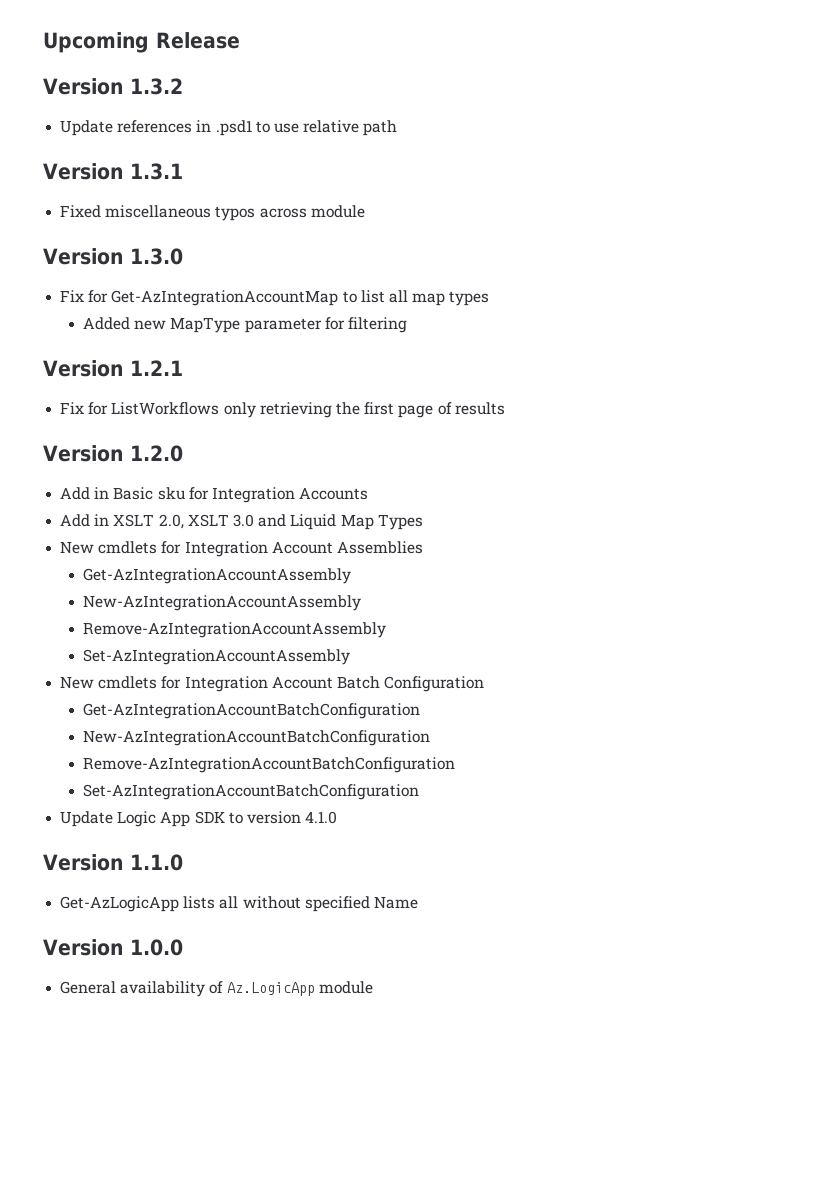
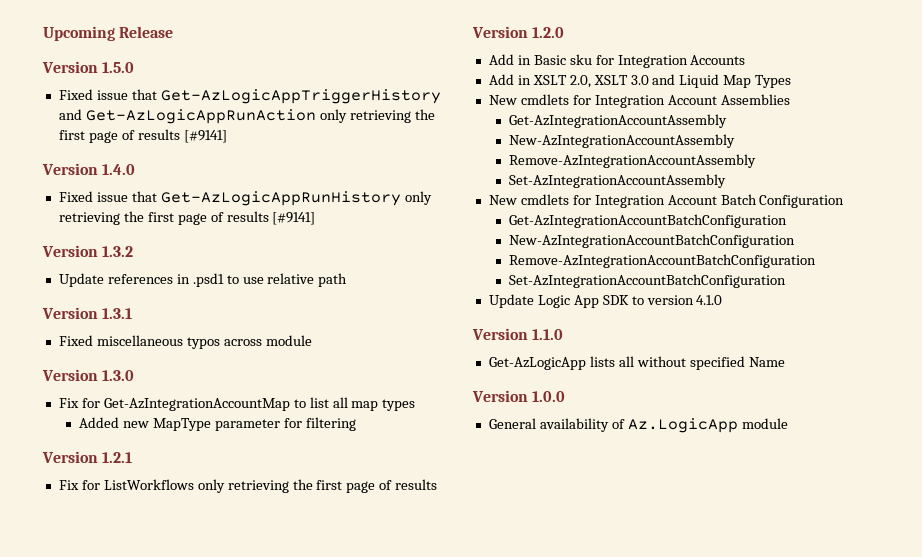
(240, 40) none -> [42,61,135,73] [58,89,441,104] [58,109,435,124] [58,129,227,143] [42,163,136,175] [58,191,432,206] [58,211,316,225] // Version 1.5.0 // Fixed issue that Get-AzLogicAppTriggerHistory and Get-AzLogicAppRunAction only retrieving the first page of results [#9141] // Version 1.4.0 // Fixed issue that Get-AzLogicAppRunHistory only retrieving the first page of results [#9141]

